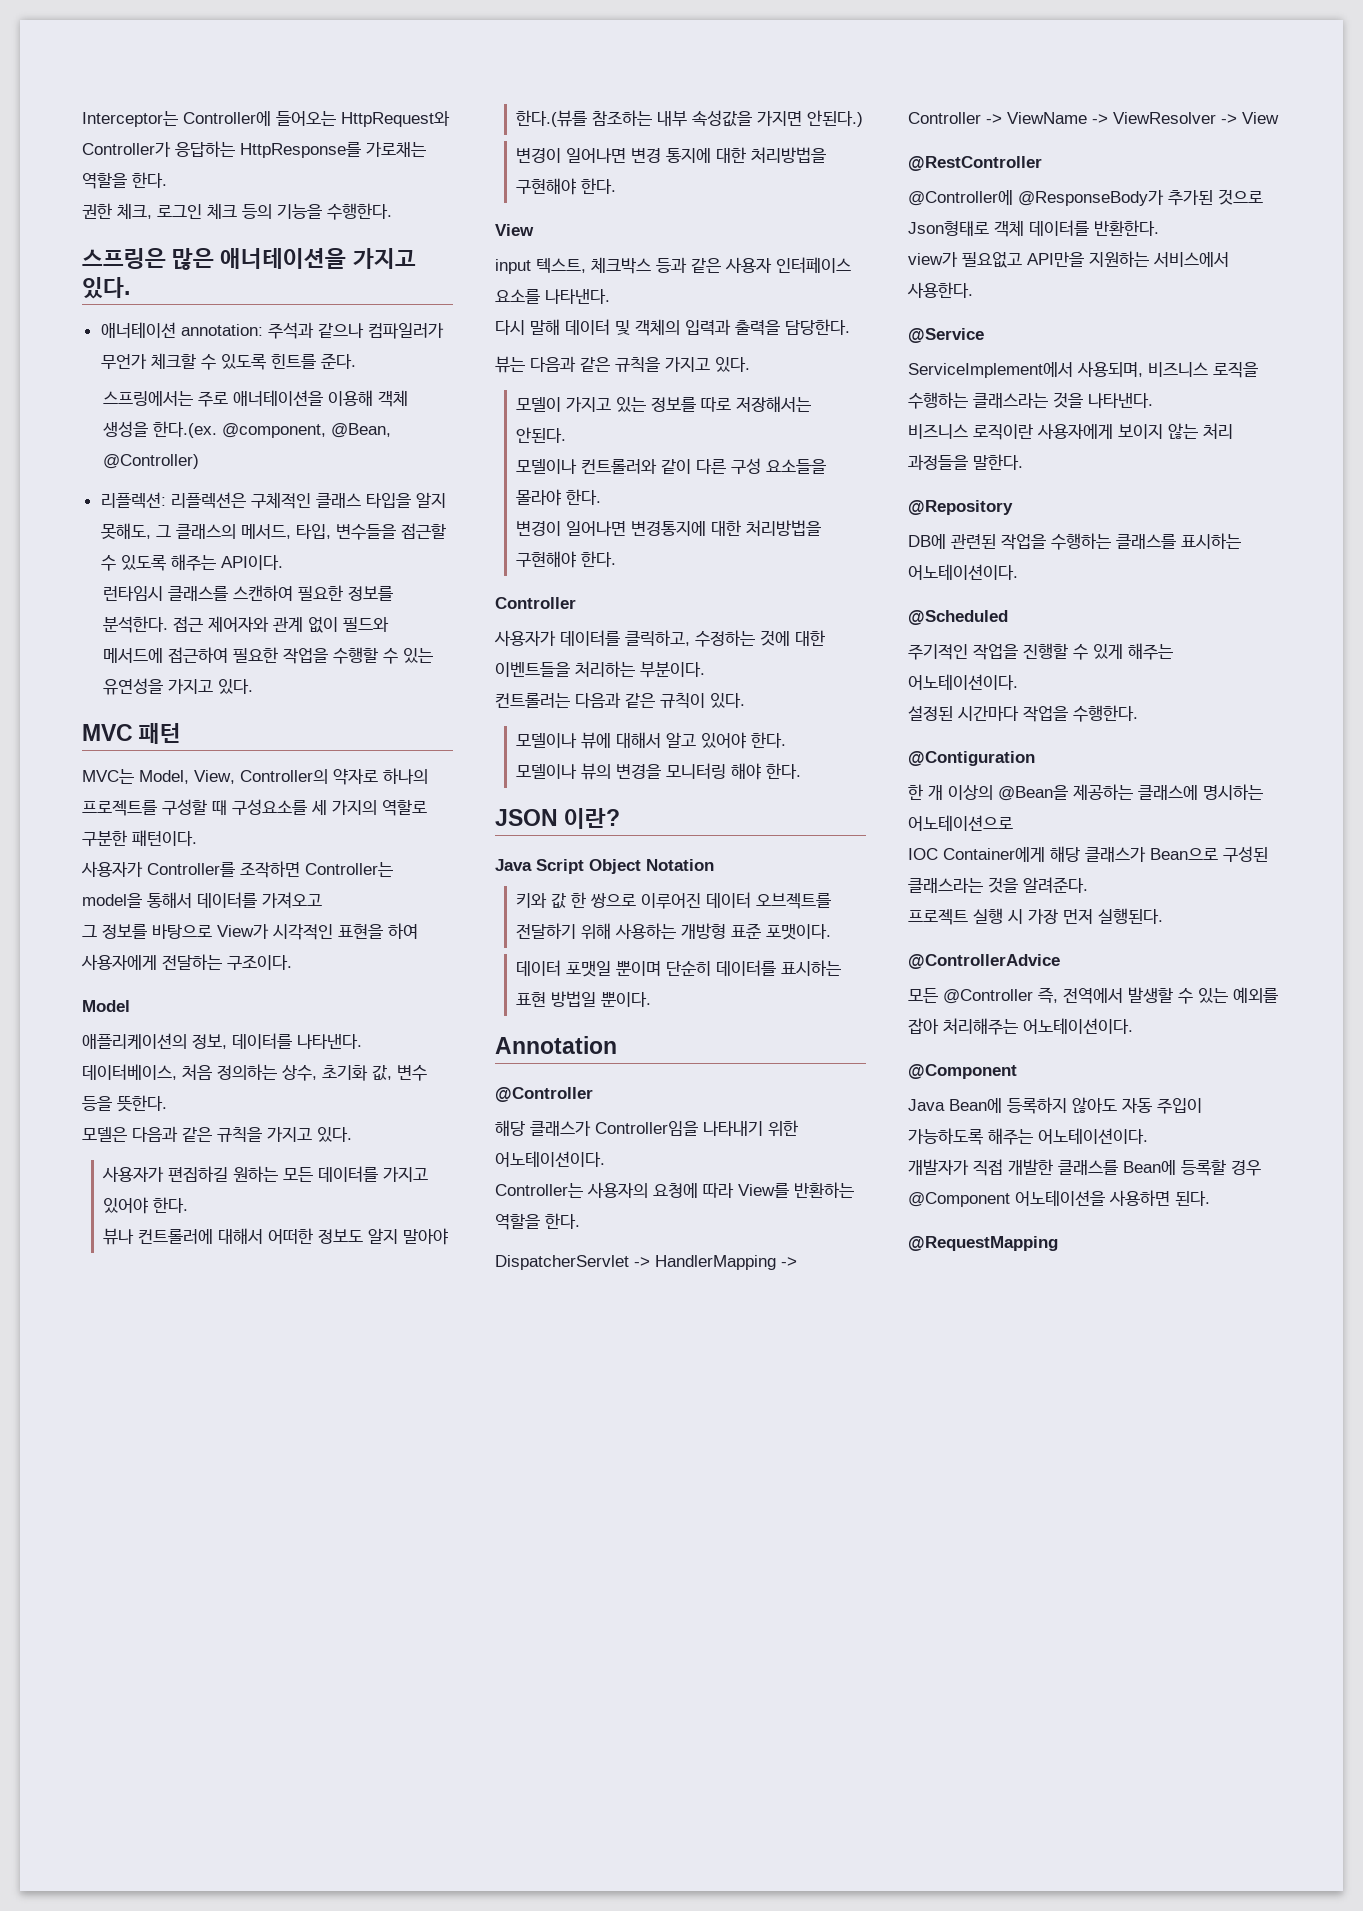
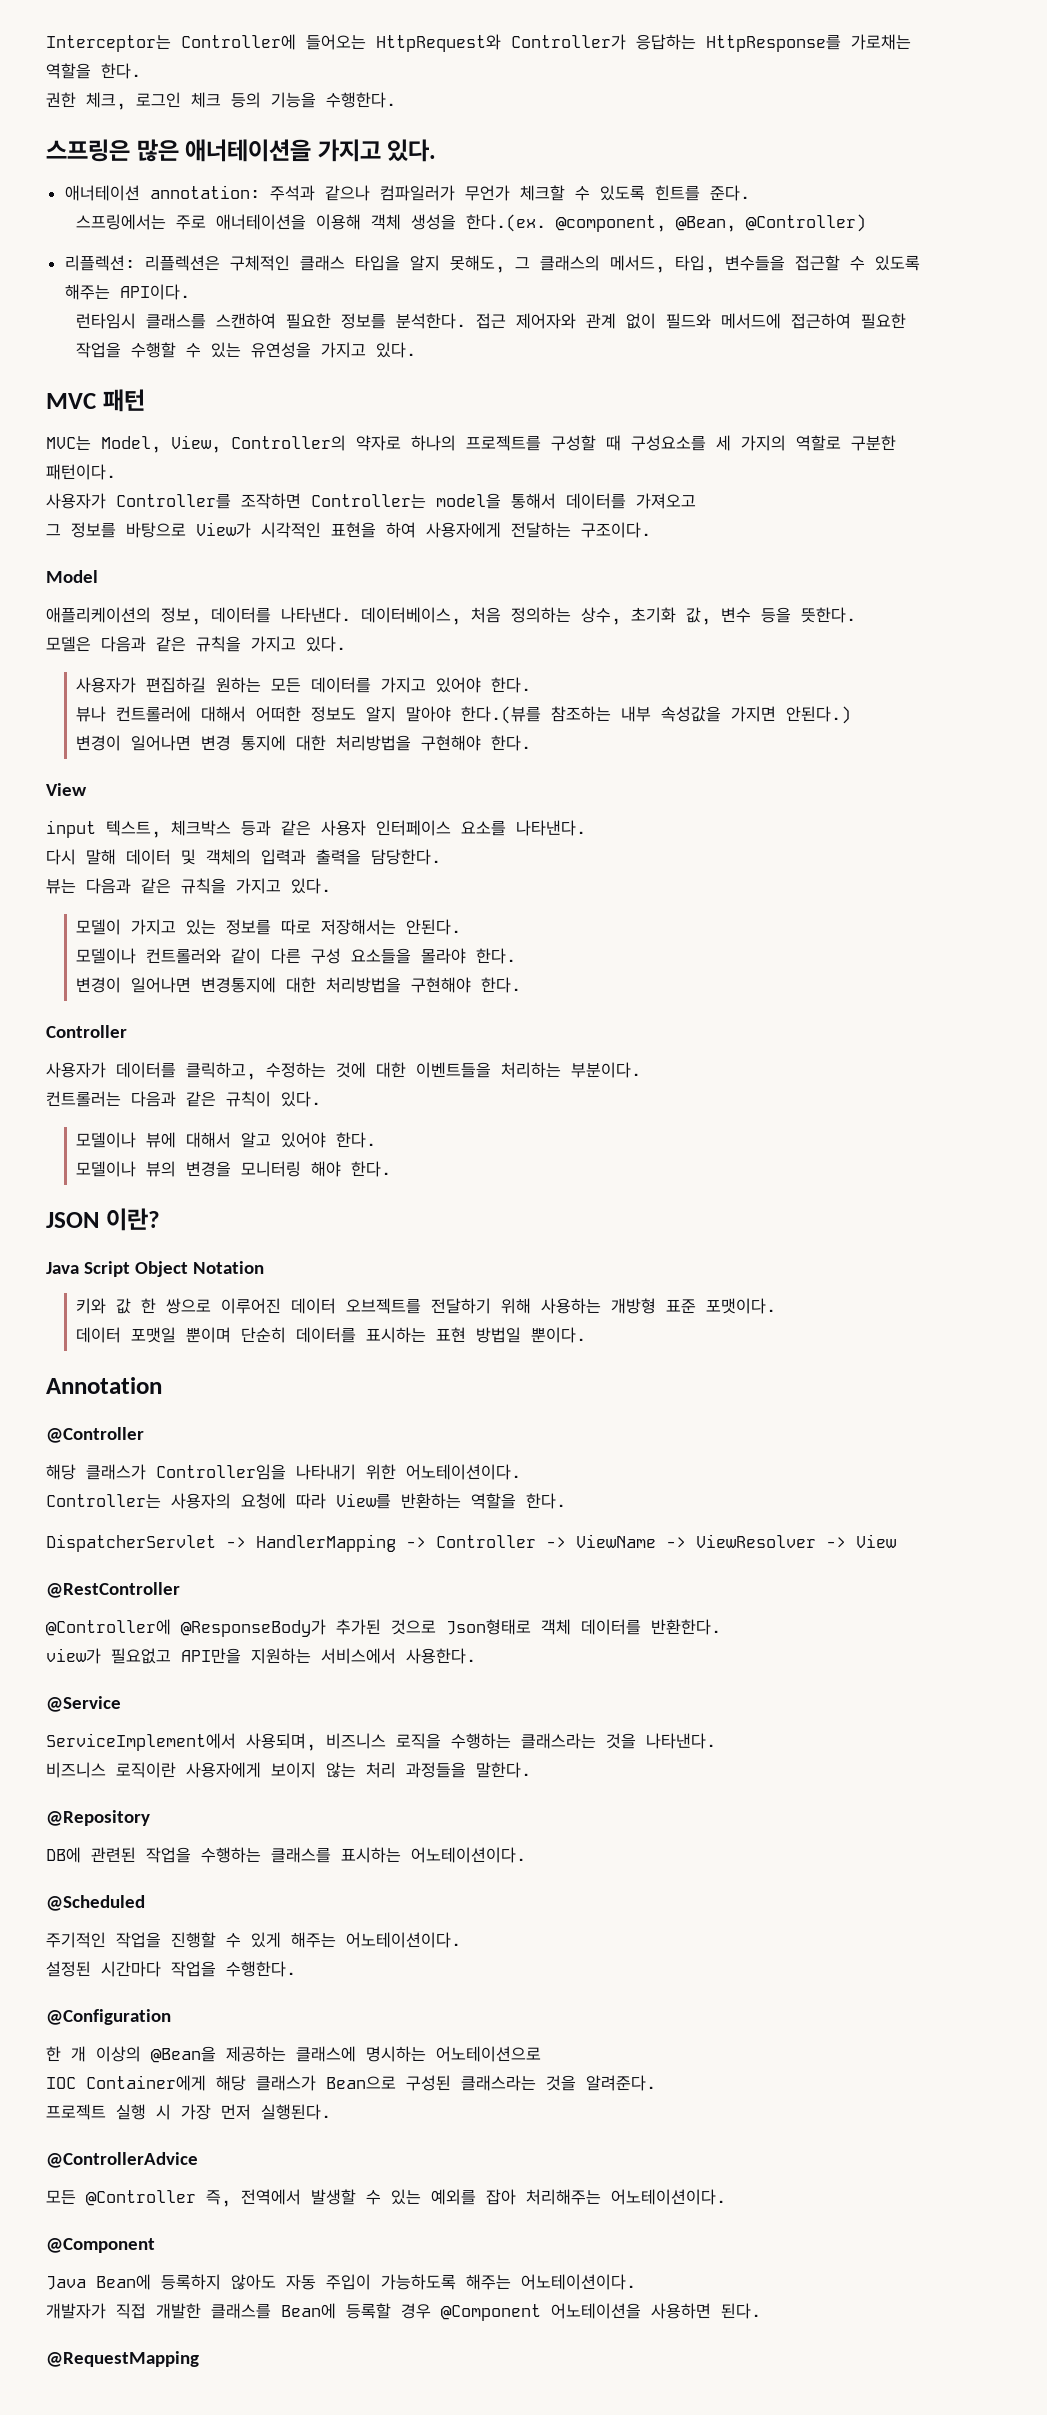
[908,751,1035,766] @Contiguration -> [46,2009,171,2025] @Configuration

